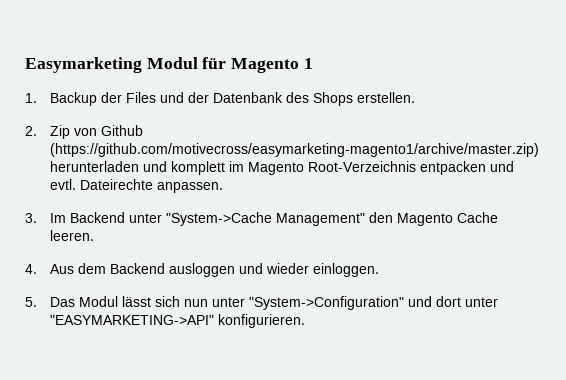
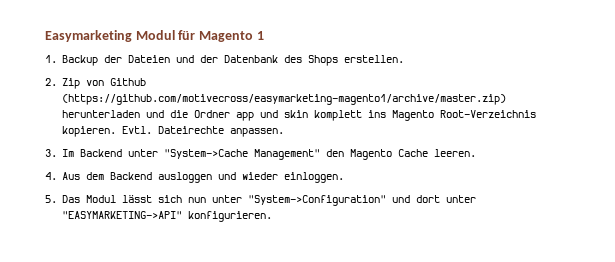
[125,92,156,103] Files -> [128,55,171,63] Dateien
[170,161,514,175] [49,179,76,190] komplett im Magento Root-Verzeichnis entpacken und evtl. -> [170,110,537,121] [62,126,153,137] die Ordner app und skin komplett ins Magento Root-Verzeichnis kopieren. Evtl.

